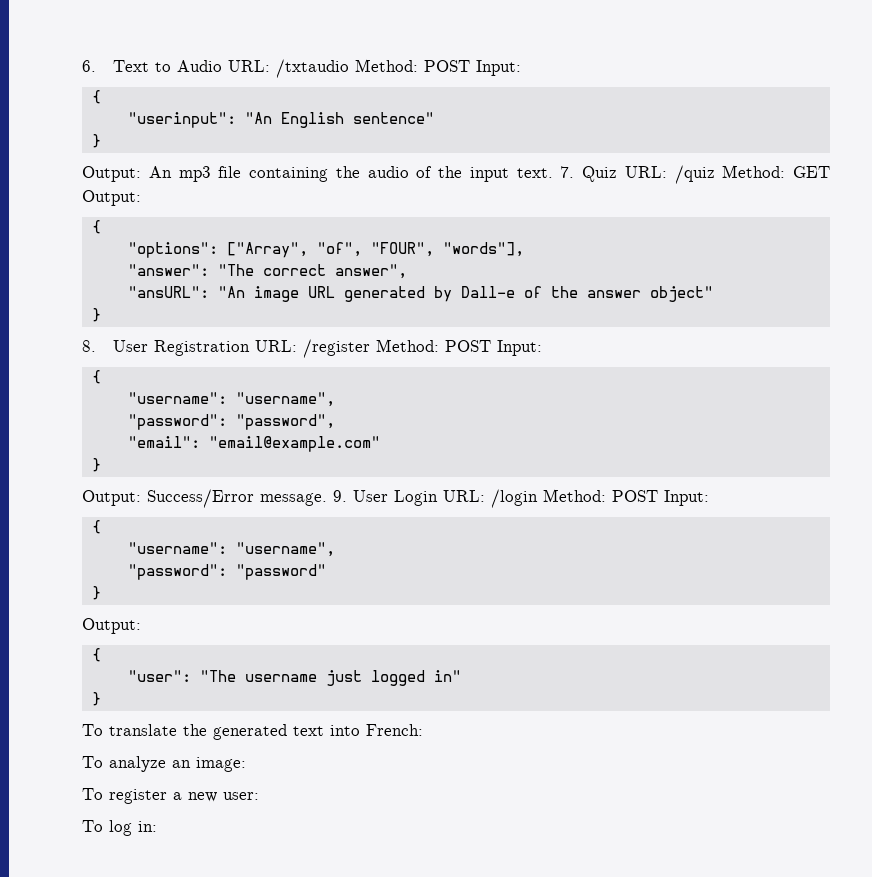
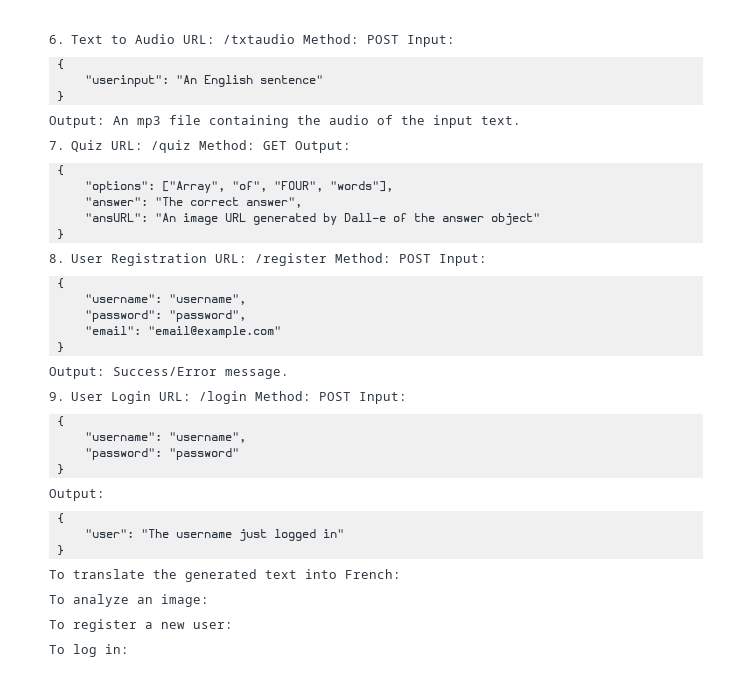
(553, 173) none -> (521, 120) //
(327, 499) none -> (289, 374) //

